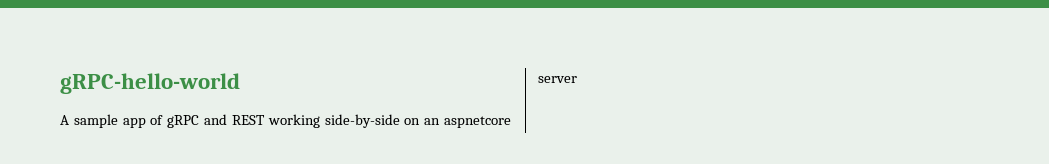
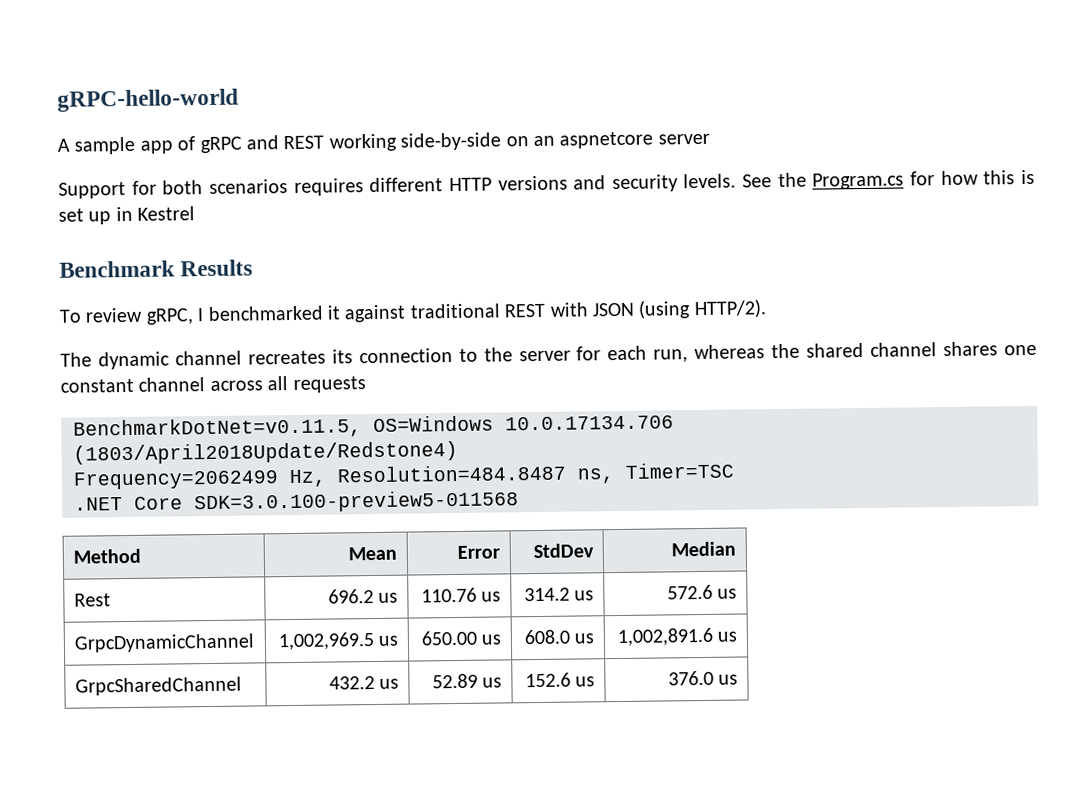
(577, 79) none -> [58,169,1035,199] [58,206,196,225] [59,259,254,278] [59,299,766,325] [60,341,1038,370] [60,376,366,393] [73,415,674,440] [73,440,458,465] [73,462,734,490] [74,490,519,514] [72,548,141,564] [348,546,398,561] [457,545,501,559] [533,543,595,559] [671,541,737,557] [73,593,111,607] [328,589,399,604] [421,587,502,603] [524,587,595,602] [667,584,738,600] [73,633,255,653] [278,631,399,651] [421,630,502,646] [524,629,595,645] [617,627,738,647] [74,676,242,696] [329,675,400,690] [432,673,503,689] [525,672,596,688] [668,670,739,686] // Support for both scenarios requires different HTTP versions and security levels. See the Program.cs for how this is set up in Kestrel // Benchmark Results // To review gRPC, I benchmarked it against traditional REST with JSON (using HTTP/2). // The dynamic channel recreates its connection to the server for each run, whereas the shared channel shares one constant channel across all requests // BenchmarkDotNet=v0.11.5, OS=Windows 10.0.17134.706 (1803/April2018Update/Redstone4) // Frequency=2062499 Hz, Resolution=484.8487 ns, Timer=TSC // .NET Core SDK=3.0.100-preview5-011568 // Method | Mean | Error | StdDev | Median // Rest | 696.2 us | 110.76 us | 314.2 us | 572.6 us // GrpcDynamicChannel | 1,002,969.5 us | 650.00 us | 608.0 us | 1,002,891.6 us // GrpcSharedChannel | 432.2 us | 52.89 us | 152.6 us | 376.0 us

